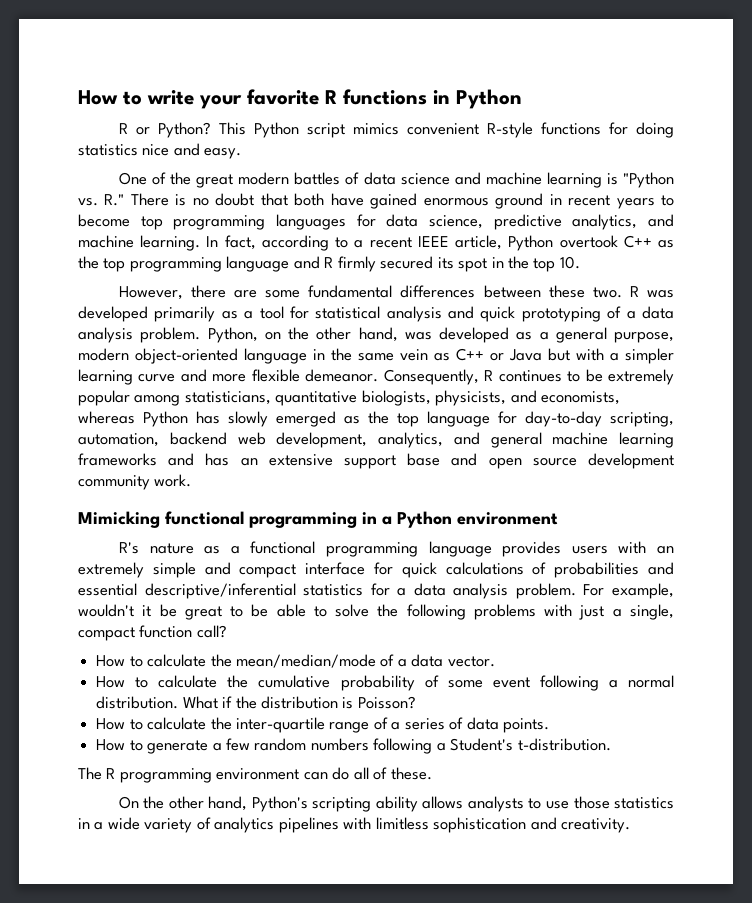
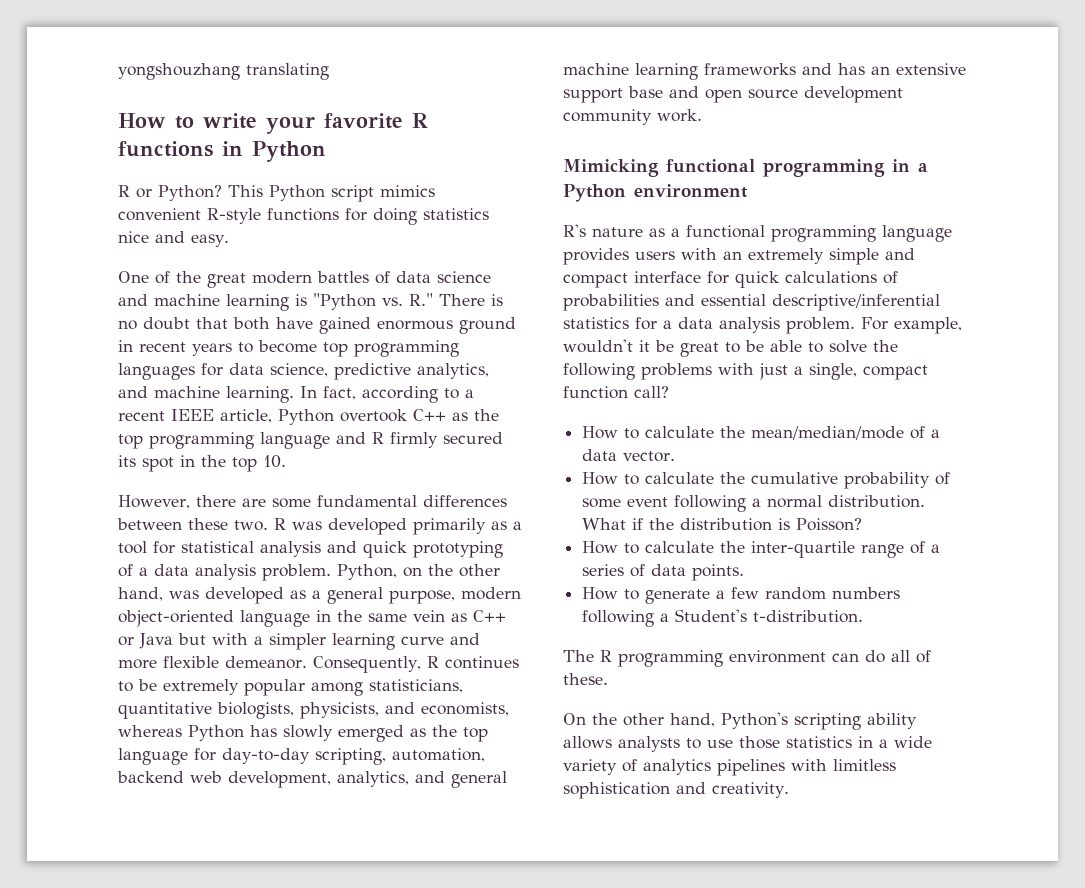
(78, 97) none -> [118,63,329,80] yongshouzhang translating //

